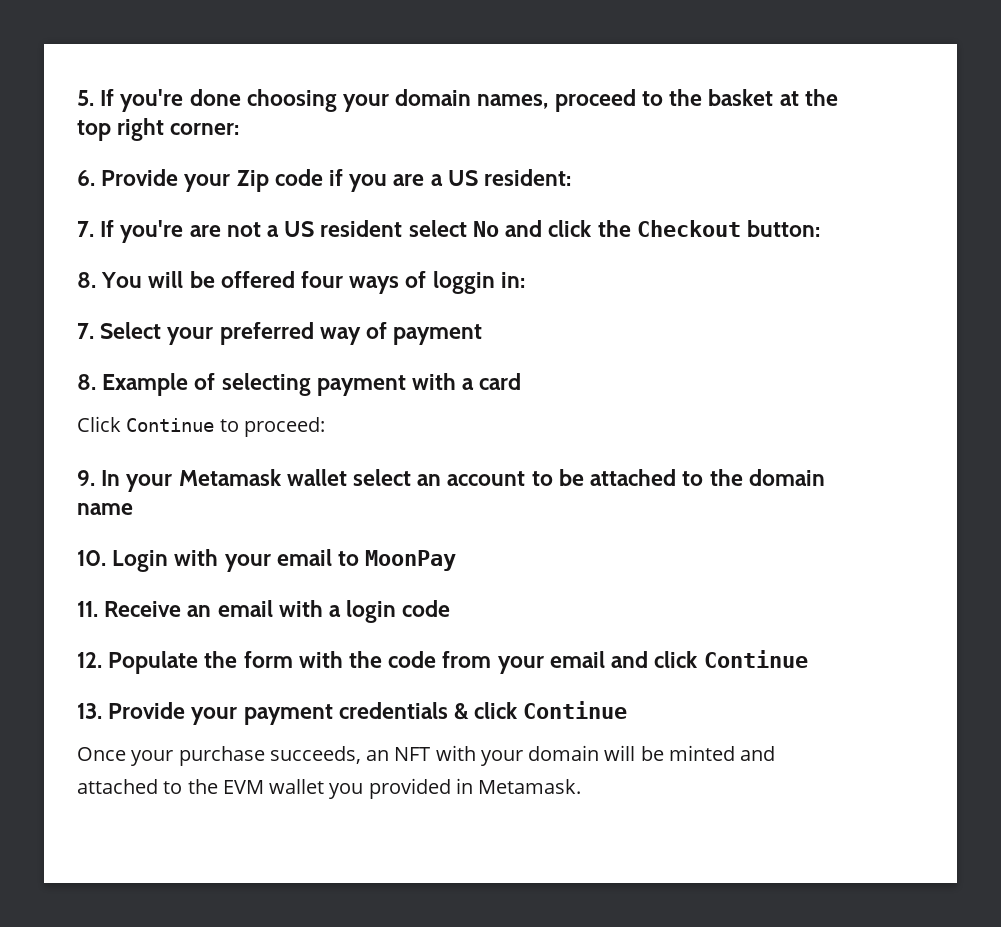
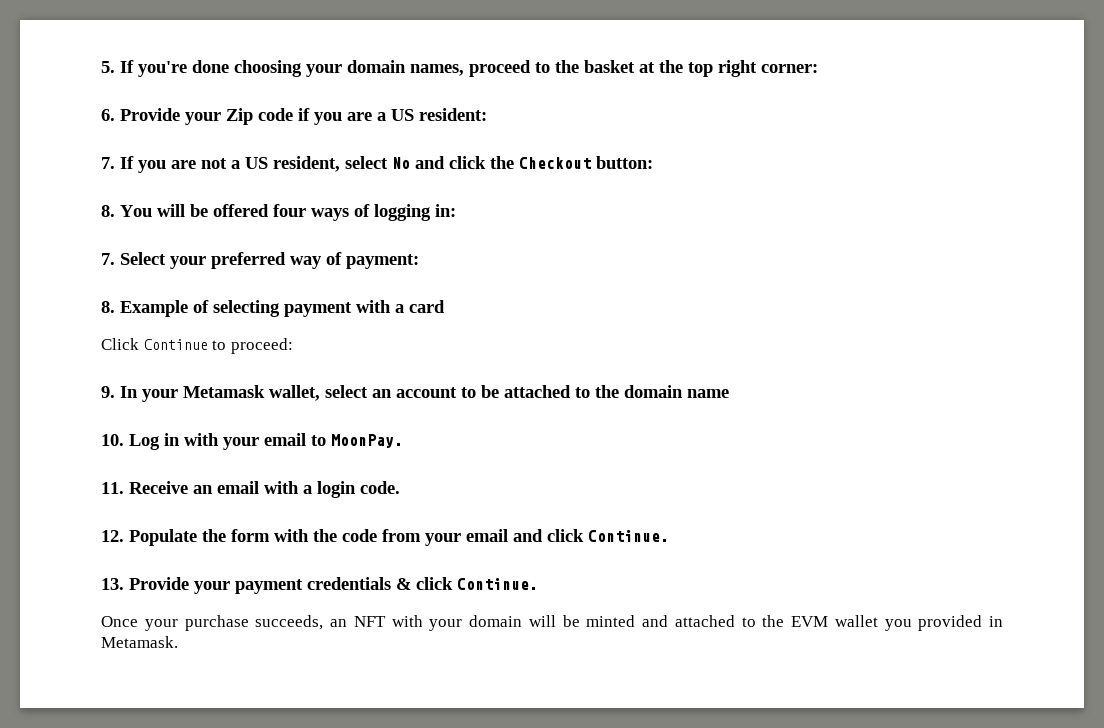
[120,220,184,243] you're -> [138,160,166,173] you
[320,220,403,237] resident -> [273,156,340,172] resident,
[432,271,495,294] loggin -> [374,204,431,221] logging
[393,324,483,345] payment -> [346,254,419,269] payment:
[286,469,347,486] wallet -> [269,385,320,401] wallet,
[112,550,169,572] Login -> [129,433,180,450] Log in
[365,550,457,571] MoonPay -> [331,434,403,448] MoonPay.
[402,600,451,617] code -> [360,481,400,494] code.
[703,650,808,668] Continue -> [588,530,669,542] Continue.
[523,701,628,719] Continue -> [457,578,538,590] Continue.

